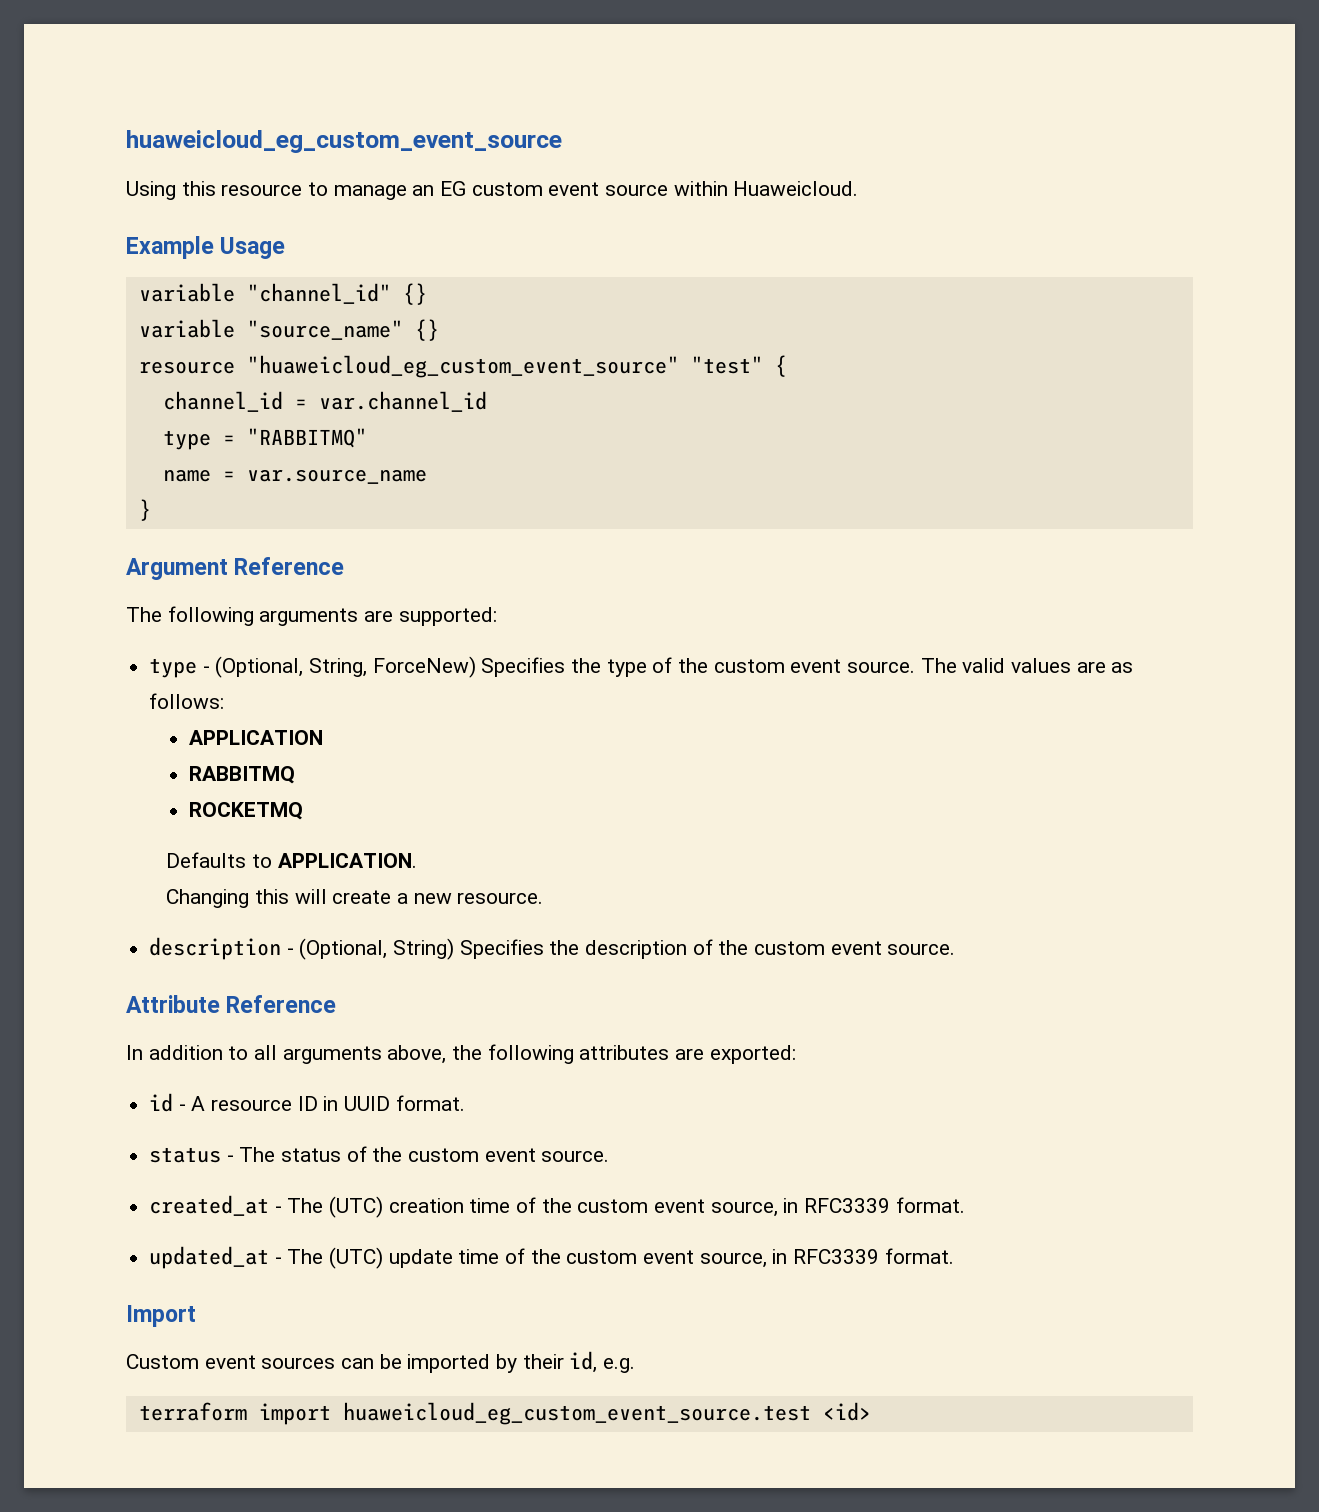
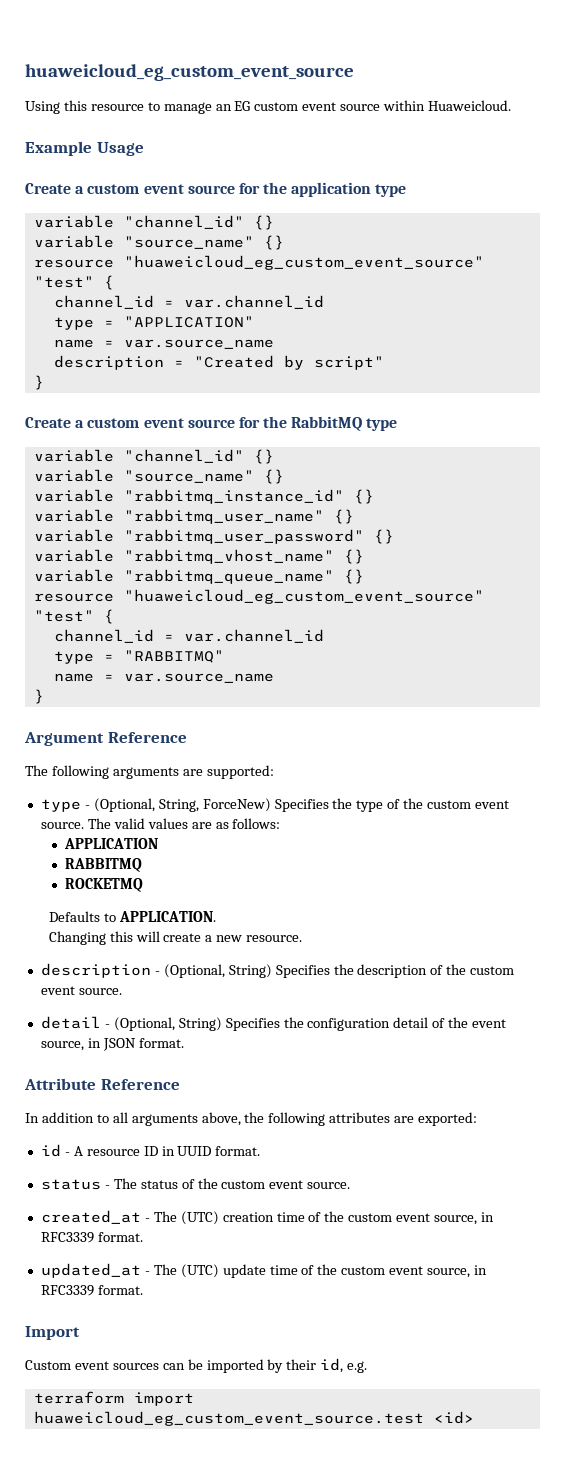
(286, 248) none -> [25,182,407,197] // Create a custom event source for the application type
(487, 401) none -> [53,316,254,330] [53,339,274,349] [53,355,384,370] [33,375,44,390] [25,416,398,431] [33,449,274,464] [33,469,284,484] [33,489,374,504] [33,509,354,524] [33,529,394,544] [33,549,364,564] [33,569,364,584] [33,589,484,604] [33,609,114,624] [53,629,324,643] // type = "APPLICATION" // name = var.source_name // description = "Created by script" // } // Create a custom event source for the RabbitMQ type // variable "channel_id" {} // variable "source_name" {} // variable "rabbitmq_instance_id" {} // variable "rabbitmq_user_name" {} // variable "rabbitmq_user_password" {} // variable "rabbitmq_vhost_name" {} // variable "rabbitmq_queue_name" {} // resource "huaweicloud_eg_custom_event_source" "test" { // channel_id = var.channel_id
(956, 949) none -> [40,1016,507,1031] [40,1038,184,1051] // detail - (Optional, String) Specifies the configuration detail of the event source, in JSON format.

